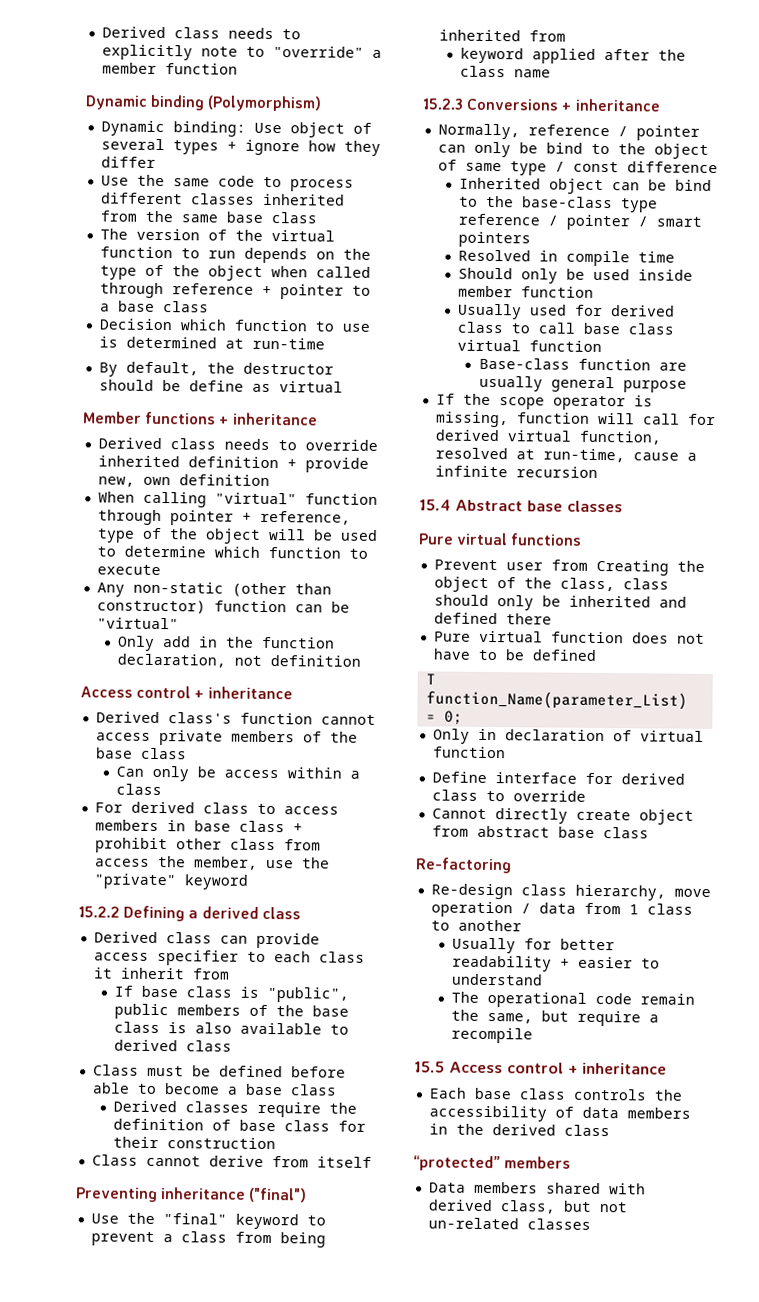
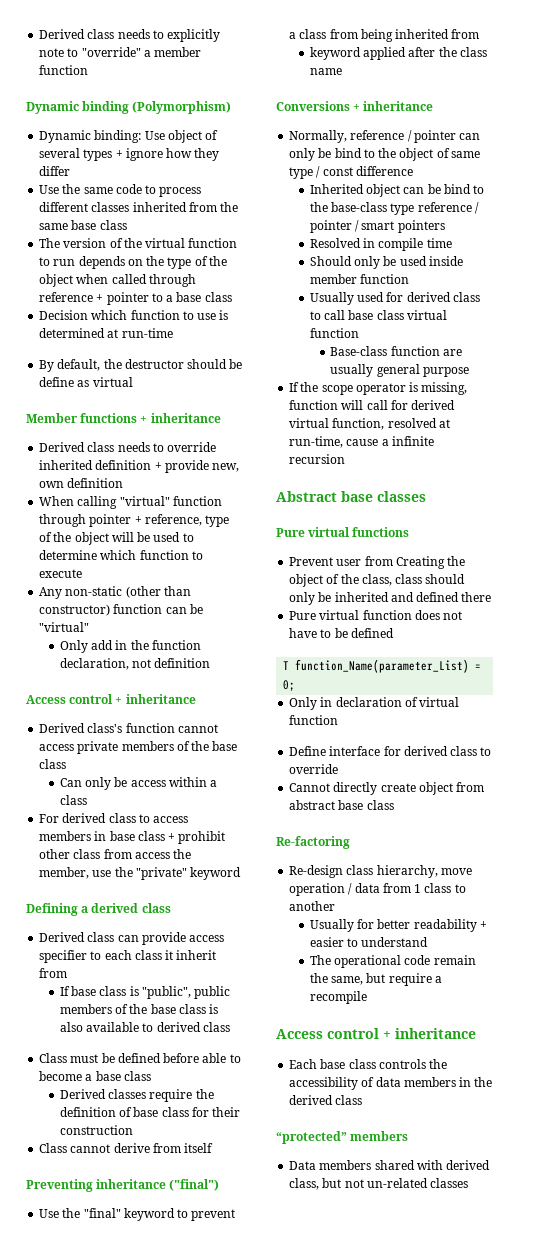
[78,906,120,918] 15.2.2 -> (242, 873) none
[422,98,464,110] 15.2.3 -> (342, 71) none
[419,499,451,511] 15.4 -> (346, 459) none
[414,1061,445,1073] 15.5 -> (367, 997) none

